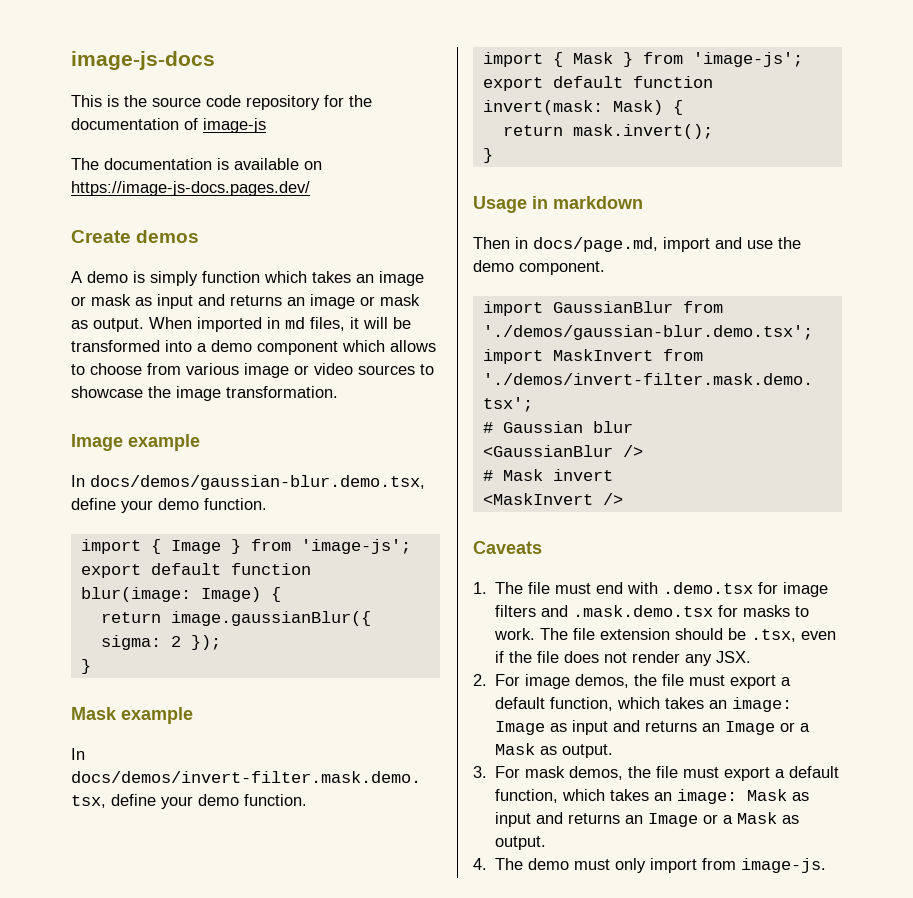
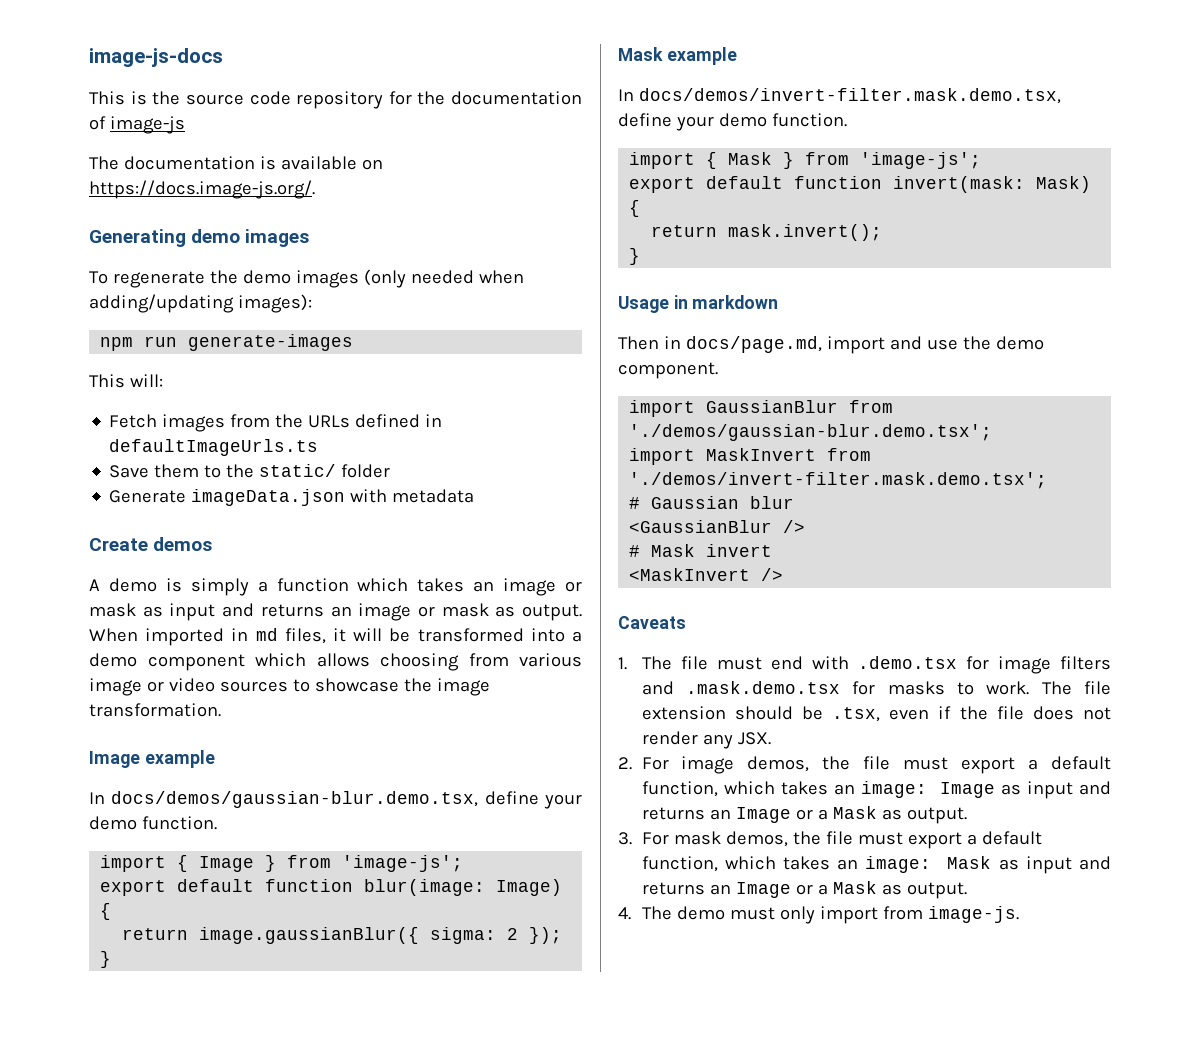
[71,181,310,196] https://image-js-docs.pages.dev/ -> [89,180,315,199] [89,229,310,247] [89,269,524,288] [89,294,312,313] [100,334,354,351] [89,374,163,388] [109,414,443,432] [109,439,319,456] [109,464,391,478] [109,489,475,506] https://docs.image-js.org/. // Generating demo images // To regenerate the demo images (only needed when adding/updating images): // npm run generate-images // This will: // Fetch images from the URLs defined in defaultImageUrls.ts // Save them to the static/ folder // Generate imageData.json with metadata
(198, 278) none -> [257,581,268,592] a
[71,363,142,375] to choose -> [380,653,459,671] choosing

